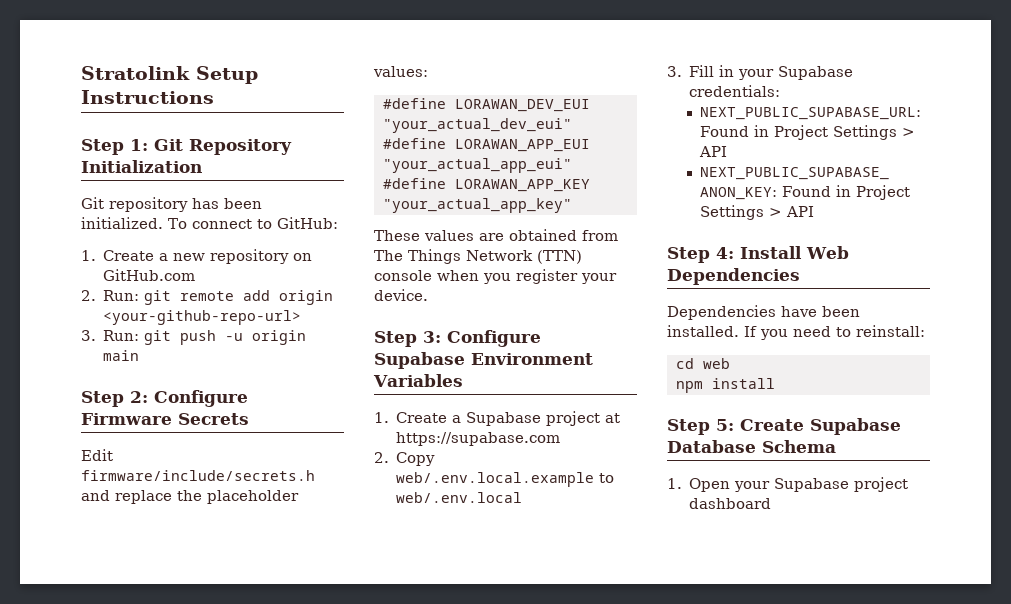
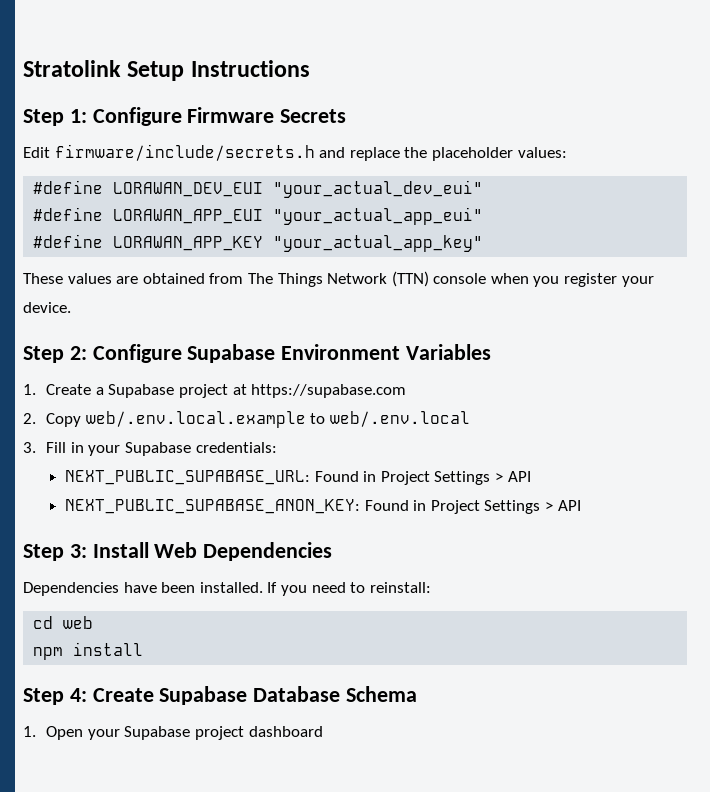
[154,139,292,155] [81,160,202,173] [81,197,262,212] [81,217,338,229] [81,249,313,264] [103,269,196,281] [81,290,334,305] [103,310,302,325] [81,330,307,345] [103,350,140,361] [81,391,148,407] Git Repository Initialization // Git repository has been initialized. To connect to GitHub: // 1. Create a new repository on GitHub.com // 2. Run: git remote add origin <your-github-repo-url> // 3. Run: git push -u origin main // Step 2: -> (87, 116) none
[423,331,441,343] 3: -> [69,346,87,360] 2:
[716,247,734,259] 4: -> [69,544,87,558] 3:
[716,419,734,431] 5: -> [69,688,87,702] 4:

